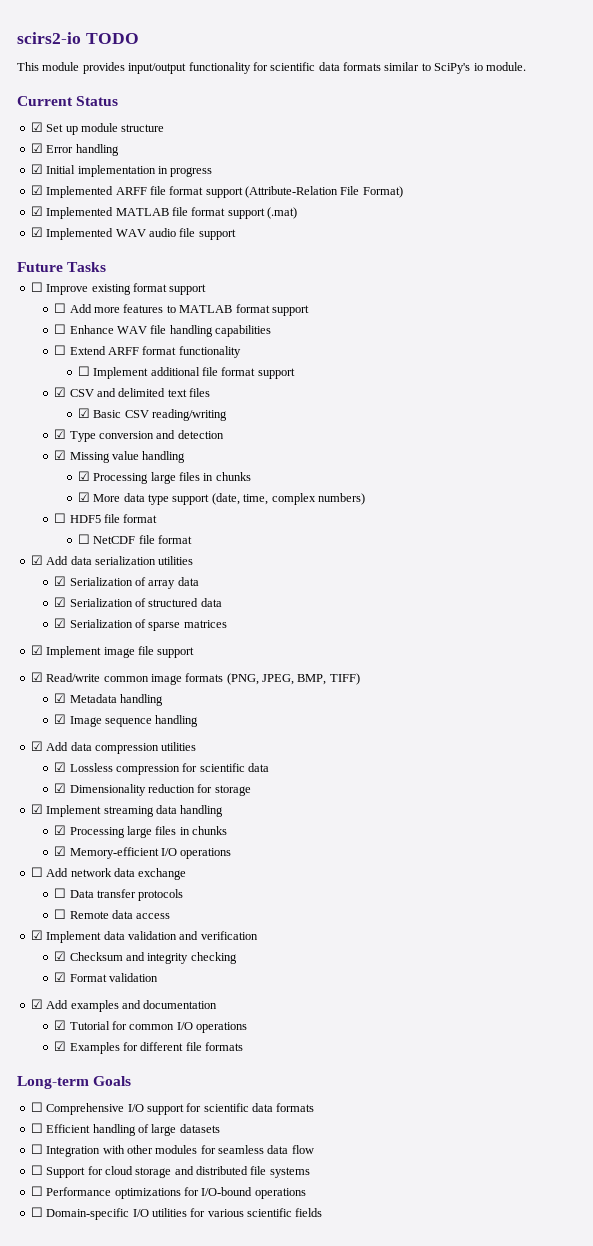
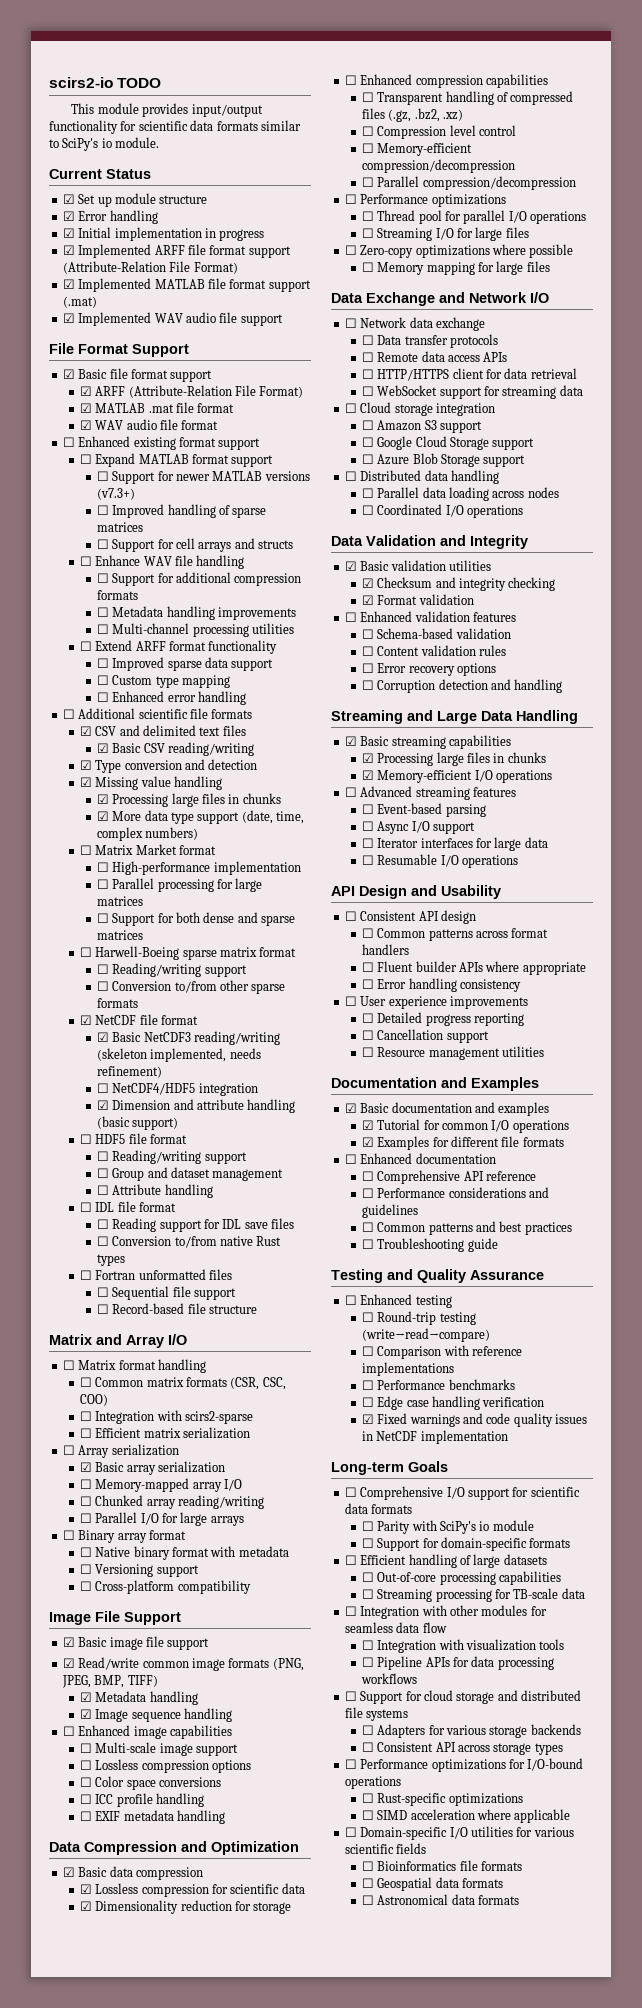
[17,262,107,272] [30,282,89,295] Future Tasks // ☐ Improve -> [49,343,189,357] [62,368,213,382] [79,385,304,398] [79,402,235,413] [79,419,219,430] [62,436,131,447] File Format Support // ☑ Basic file format support // ☑ ARFF (Attribute-Relation File Format) // ☑ MATLAB .mat file format // ☑ WAV audio file format // ☐ Enhanced
[69,304,176,313] Add more features to -> [95,453,136,467] Expand
(309, 310) none -> [96,471,310,484] [96,488,135,500] [96,504,267,518] [96,522,143,532] [96,538,294,552] // ☐ Support for newer MATLAB versions (v7.3+) // ☐ Improved handling of sparse matrices // ☐ Support for cell arrays and structs
[215,325,272,337] capabilities -> [96,572,302,586] [96,590,138,600] [96,606,297,620] [96,623,295,637] // ☐ Support for additional compression formats // ☐ Metadata handling improvements // ☐ Multi-channel processing utilities
[93,367,295,379] Implement additional file format support -> [112,657,274,671] [96,675,231,688] [96,691,247,705] [62,708,253,719] Improved sparse data support // ☐ Custom type mapping // ☐ Enhanced error handling // ☐ Additional scientific file formats
(365, 499) none -> [79,844,216,855] [96,861,301,875] [96,878,263,892] [96,896,143,906] [96,912,296,926] [96,930,143,940] [79,946,297,960] [96,963,247,977] [96,980,286,994] [96,998,138,1008] [79,1014,198,1025] [96,1031,281,1045] [96,1048,261,1062] [96,1066,162,1078] [96,1083,258,1096] [96,1099,296,1113] [96,1116,179,1130] // ☐ Matrix Market format // ☐ High-performance implementation // ☐ Parallel processing for large matrices // ☐ Support for both dense and sparse matrices // ☐ Harwell-Boeing sparse matrix format // ☐ Reading/writing support // ☐ Conversion to/from other sparse formats // ☑ NetCDF file format // ☑ Basic NetCDF3 reading/writing (skeleton implemented, needs refinement) // ☐ NetCDF4/HDF5 integration // ☑ Dimension and attribute handling (basic support)
[93,535,193,544] [30,555,194,565] [54,576,199,589] [54,597,222,607] [54,618,227,631] [30,645,102,658] NetCDF file format // ☑ Add data serialization utilities // ☑ Serialization of array data // ☑ Serialization of structured data // ☑ Serialization of sparse matrices // ☑ Implement -> [112,1150,247,1164] [96,1167,284,1181] [96,1184,213,1198] [79,1201,176,1212] [96,1218,295,1232] [96,1236,282,1248] [96,1254,125,1266] [79,1269,232,1280] [96,1286,237,1300] [96,1303,258,1314] [49,1334,187,1348] [62,1359,206,1373] [79,1377,286,1390] [79,1394,108,1406] [79,1410,253,1424] [79,1427,250,1439] [62,1444,179,1458] [79,1461,225,1475] [79,1478,242,1492] [79,1495,264,1509] [79,1512,244,1526] [62,1530,186,1543] [79,1546,289,1560] [79,1564,199,1577] [79,1580,251,1594] [49,1611,181,1625] [62,1637,108,1647] Reading/writing support // ☐ Group and dataset management // ☐ Attribute handling // ☐ IDL file format // ☐ Reading support for IDL save files // ☐ Conversion to/from native Rust types // ☐ Fortran unformatted files // ☐ Sequential file support // ☐ Record-based file structure // Matrix and Array I/O // ☐ Matrix format handling // ☐ Common matrix formats (CSR, CSC, COO) // ☐ Integration with scirs2-sparse // ☐ Efficient matrix serialization // ☐ Array serialization // ☑ Basic array serialization // ☐ Memory-mapped array I/O // ☐ Chunked array reading/writing // ☐ Parallel I/O for large arrays // ☐ Binary array format // ☐ Native binary format with metadata // ☐ Versioning support // ☐ Cross-platform compatibility // Image File Support // ☑ Basic
[30,741,69,751] // ☑ Add -> [62,1725,232,1739] [79,1742,238,1756] [79,1759,251,1773] [79,1776,221,1790] [79,1793,204,1807] [79,1810,225,1824] [49,1841,299,1855] [62,1867,108,1877] // ☐ Enhanced image capabilities // ☐ Multi-scale image support // ☐ Lossless compression options // ☐ Color space conversions // ☐ ICC profile handling // ☐ EXIF metadata handling // Data Compression and Optimization // ☑ Basic
[161,742,197,751] utilities -> (203, 1873) none
[30,804,224,817] ☑ Implement streaming data handling -> [344,74,548,88] [361,91,574,105] [361,108,463,122] [361,125,516,139] [361,143,473,156] [361,159,515,173] [361,176,576,190] [344,194,506,207] [361,210,587,224] [361,227,529,241] [344,244,574,258] [361,261,550,275] [331,292,549,306] [344,317,485,331] [361,334,498,348] [361,351,508,362] [361,368,577,381] [361,385,583,399] [344,402,495,416] [361,420,482,433] [361,436,535,450] [361,453,526,467] [344,470,499,484] [361,487,559,501] [361,504,523,518] [331,535,528,549] [344,560,491,571] [361,577,556,591] [361,594,474,605] [344,611,516,622] [361,628,511,639] [361,645,506,656] [361,663,496,676] [361,679,563,693] [331,710,578,724] [344,735,511,749] ☐ Enhanced compression capabilities // ☐ Transparent handling of compressed files (.gz, .bz2, .xz) // ☐ Compression level control // ☐ Memory-efficient compression/decompression // ☐ Parallel compression/decompression // ☐ Performance optimizations // ☐ Thread pool for parallel I/O operations // ☐ Streaming I/O for large files // ☐ Zero-copy optimizations where possible // ☐ Memory mapping for large files // Data Exchange and Network I/O // ☐ Network data exchange // ☐ Data transfer protocols // ☐ Remote data access APIs // ☐ HTTP/HTTPS client for data retrieval // ☐ WebSocket support for streaming data // ☐ Cloud storage integration // ☐ Amazon S3 support // ☐ Google Cloud Storage support // ☐ Azure Blob Storage support // ☐ Distributed data handling // ☐ Parallel data loading across nodes // ☐ Coordinated I/O operations // Data Validation and Integrity // ☑ Basic validation utilities // ☑ Checksum and integrity checking // ☑ Format validation // ☐ Enhanced validation features // ☐ Schema-based validation // ☐ Content validation rules // ☐ Error recovery options // ☐ Corruption detection and handling // Streaming and Large Data Handling // ☑ Basic streaming capabilities
[46,868,187,880] [54,888,184,901] [54,909,171,919] [30,930,258,943] [54,951,237,964] [54,972,159,982] [30,999,69,1009] Add network data exchange // ☐ Data transfer protocols // ☐ Remote data access // ☑ Implement data validation and verification // ☑ Checksum and integrity checking // ☑ Format validation // ☑ Add -> [360,786,516,800] [361,803,486,817] [361,821,475,834] [361,837,548,851] [361,854,518,868] [331,885,501,899] [344,910,476,924] [361,928,549,941] [361,944,409,955] [361,961,586,975] [361,978,521,992] [344,996,528,1009] [361,1012,524,1026] [361,1029,489,1043] [361,1046,544,1060] [331,1077,539,1091] [344,1102,495,1113] Advanced streaming features // ☐ Event-based parsing // ☐ Async I/O support // ☐ Iterator interfaces for large data // ☐ Resumable I/O operations // API Design and Usability // ☐ Consistent API design // ☐ Common patterns across format handlers // ☐ Fluent builder APIs where appropriate // ☐ Error handling consistency // ☐ User experience improvements // ☐ Detailed progress reporting // ☐ Cancellation support // ☐ Resource management utilities // Documentation and Examples // ☑ Basic documentation and
[121,1000,218,1009] and documentation -> (550, 1109) none
(244, 1046) none -> [344,1153,496,1164] [361,1170,536,1184] [361,1187,549,1198] [361,1204,418,1218] [361,1221,572,1235] [361,1238,498,1252] [331,1269,544,1283] [344,1294,452,1308] [361,1311,476,1325] [361,1328,490,1342] [361,1345,522,1359] [361,1362,454,1376] [361,1379,515,1390] [361,1396,545,1410] [361,1413,588,1427] [361,1430,508,1444] // ☐ Enhanced documentation // ☐ Comprehensive API reference // ☐ Performance considerations and guidelines // ☐ Common patterns and best practices // ☐ Troubleshooting guide // Testing and Quality Assurance // ☐ Enhanced testing // ☐ Round-trip testing (write→read→compare) // ☐ Comparison with reference implementations // ☐ Performance benchmarks // ☐ Edge case handling verification // ☑ Fixed warnings and code quality issues in NetCDF implementation
(315, 1107) none -> [361,1520,534,1534] [361,1537,571,1551] // ☐ Parity with SciPy's io module // ☐ Support for domain-specific formats
(220, 1128) none -> [361,1571,561,1585] [361,1588,585,1602] // ☐ Out-of-core processing capabilities // ☐ Streaming processing for TB-scale data
(314, 1149) none -> [361,1639,565,1653] [361,1656,554,1670] [360,1673,417,1684] // ☐ Integration with visualization tools // ☐ Pipeline APIs for data processing workflows
(310, 1172) none -> [361,1724,581,1738] [361,1742,563,1755] // ☐ Adapters for various storage backends // ☐ Consistent API across storage types
(306, 1193) none -> [361,1793,523,1806] [361,1809,571,1823] // ☐ Rust-specific optimizations // ☐ SIMD acceleration where applicable
(323, 1212) none -> [361,1860,522,1871] [361,1877,503,1891] [361,1894,519,1905] // ☐ Bioinformatics file formats // ☐ Geospatial data formats // ☐ Astronomical data formats

